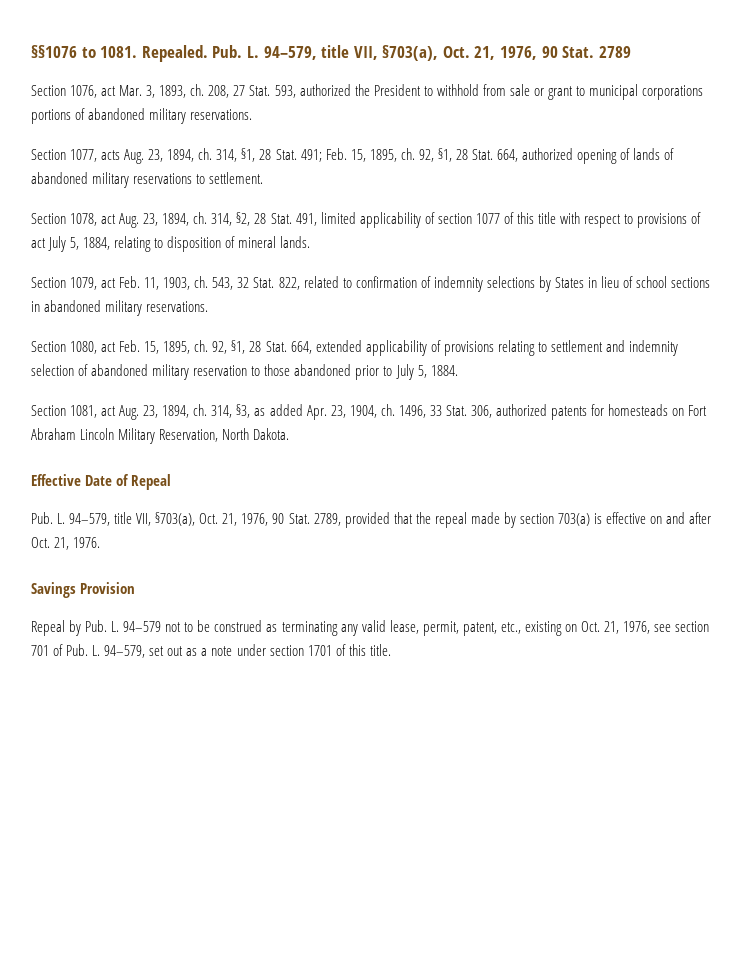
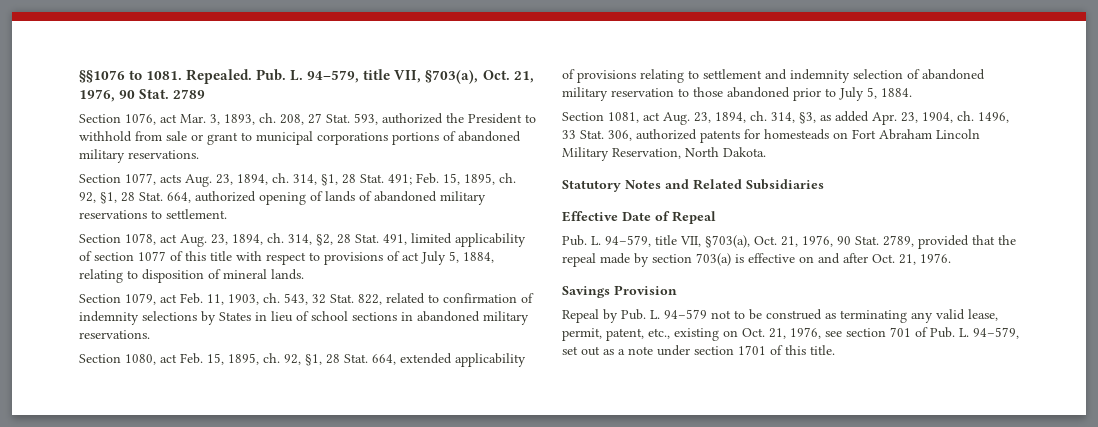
(290, 434) none -> [562,179,824,192] // Statutory Notes and Related Subsidiaries

